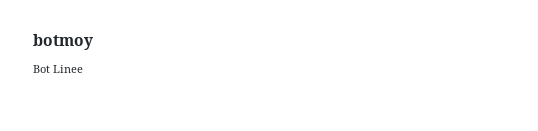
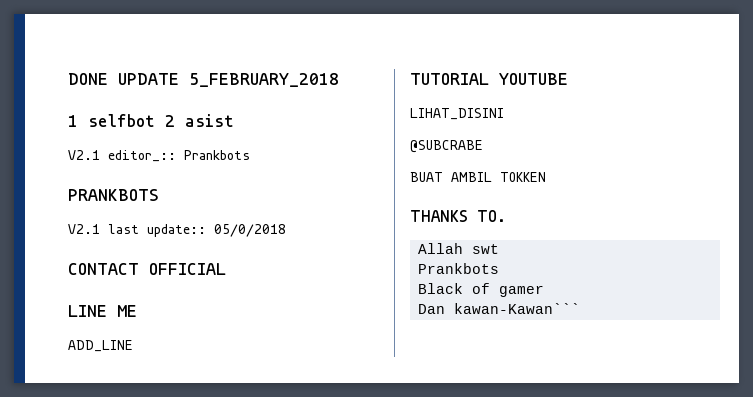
[33,34,93,50] [33,65,83,73] botmoy // Bot Linee -> [68,73,339,87] [68,114,234,127] [68,150,250,162] [68,189,159,201] [68,224,286,237] [68,263,226,275] [68,305,137,317] [68,340,133,352] [410,73,568,85] [410,108,504,120] [410,140,483,153] [410,172,546,182] [410,210,506,222] [418,243,500,254] [418,263,500,274] [418,283,545,297] [418,303,581,314] DONE UPDATE 5_FEBRUARY_2018 // 1 selfbot 2 asist // V2.1 editor_:: Prankbots // PRANKBOTS // V2.1 last update:: 05/0/2018 // CONTACT OFFICIAL // LINE ME // ADD_LINE // TUTORIAL YOUTUBE // LIHAT_DISINI // @SUBCRABE // BUAT AMBIL TOKKEN // THANKS TO. // Allah swt // Prankbots // Black of gamer // Dan kawan-Kawan```

